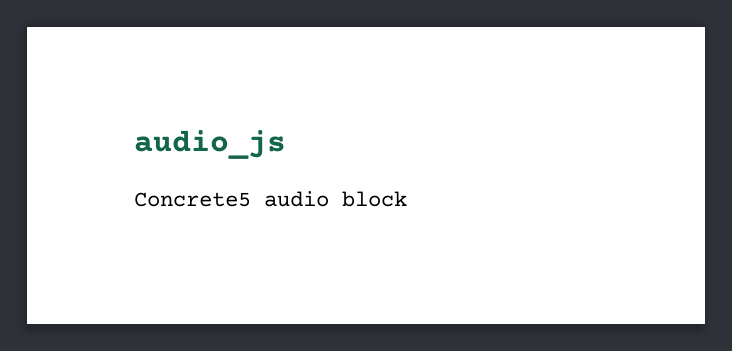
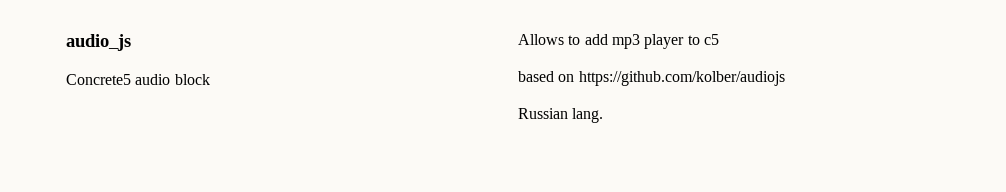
(407, 199) none -> [518,34,719,49] [518,71,785,86] [518,108,604,123] // Allows to add mp3 player to c5 // based on https://github.com/kolber/audiojs // Russian lang.

